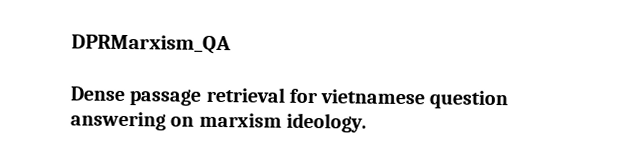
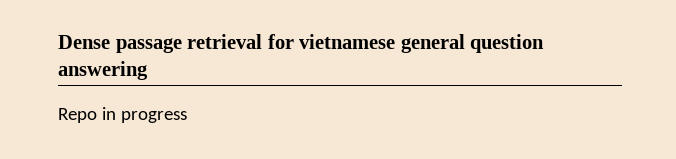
[71,34,231,55] DPRMarxism_QA // -> (58, 42) none
(426, 97) none -> [400,34,465,53] general
[170,112,367,133] on marxism ideology. -> [58,107,187,123] // Repo in progress

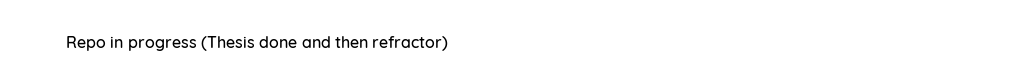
[58,34,545,53] [58,61,148,80] [58,107,187,123] Dense passage retrieval for vietnamese general question answering // Repo in progress -> [66,36,449,51] Repo in progress (Thesis done and then refractor)

